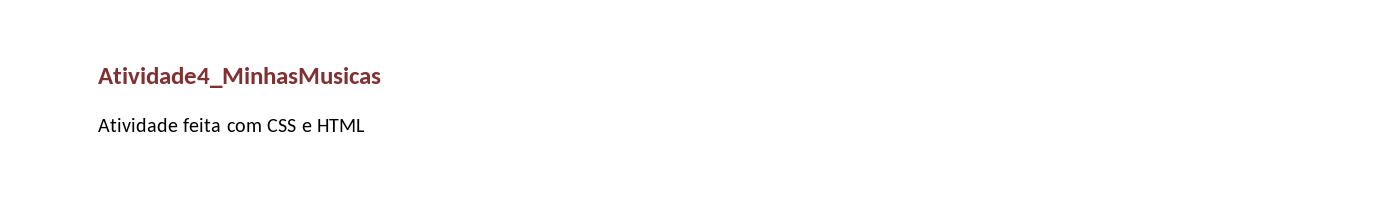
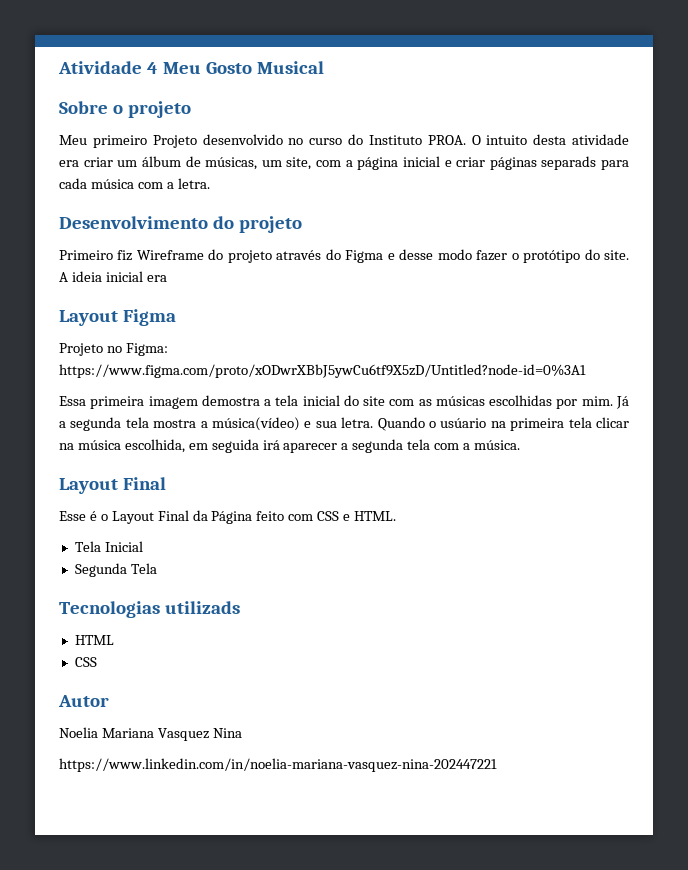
[98,67,381,88] [98,118,365,132] Atividade4_MinhasMusicas // Atividade feita com CSS e HTML -> [58,61,324,74] [59,101,191,118] [59,134,629,148] [59,156,629,170] [59,178,210,189] [59,216,302,233] [59,249,629,263] [59,271,167,282] [59,309,176,326] [59,343,168,356] [59,364,586,378] [59,395,629,409] [59,417,629,431] [59,439,520,453] [59,477,166,494] [59,510,397,524] [74,541,143,552] [74,563,157,577] [59,601,240,618] [74,635,114,645] [74,657,97,667] [58,695,109,707] [59,727,242,741] [59,758,497,772] Atividade 4 Meu Gosto Musical // Sobre o projeto // Meu primeiro Projeto desenvolvido no curso do Instituto PROA. O intuito desta atividade era criar um álbum de músicas, um site, com a página inicial e criar páginas separads para cada música com a letra. // Desenvolvimento do projeto // Primeiro fiz Wireframe do projeto através do Figma e desse modo fazer o protótipo do site. A ideia inicial era // Layout Figma // Projeto no Figma: https://www.figma.com/proto/xODwrXBbJ5ywCu6tf9X5zD/Untitled?node-id=0%3A1 // Essa primeira imagem demostra a tela inicial do site com as músicas escolhidas por mim. Já a segunda tela mostra a música(vídeo) e sua letra. Quando o usúario na primeira tela clicar na música escolhida, em seguida irá aparecer a segunda tela com a música. // Layout Final // Esse é o Layout Final da Página feito com CSS e HTML. // Tela Inicial // Segunda Tela // Tecnologias utilizads // HTML // CSS // Autor // Noelia Mariana Vasquez Nina // https://www.linkedin.com/in/noelia-mariana-vasquez-nina-202447221

